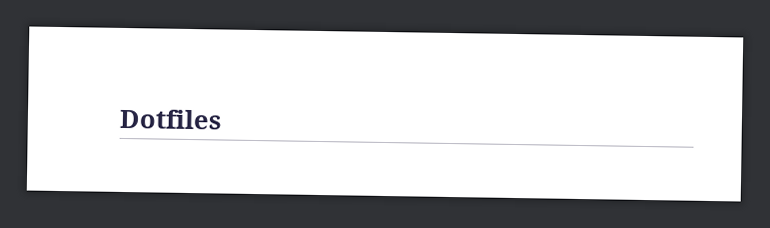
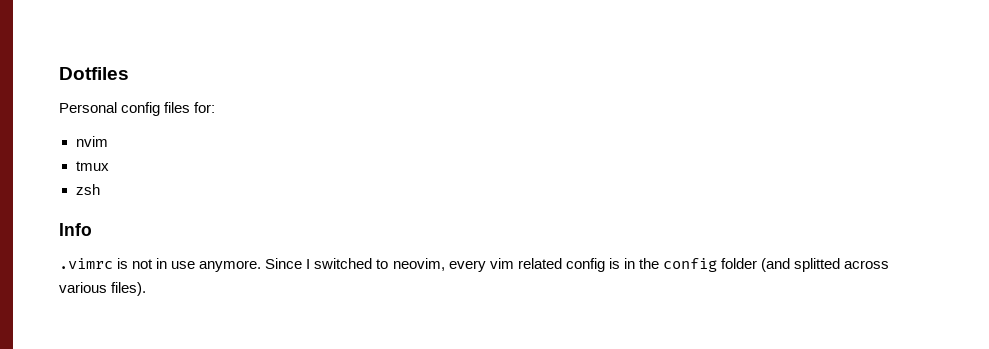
(222, 119) none -> [59,102,216,116] [75,136,108,147] [75,161,109,171] [75,184,100,195] [59,223,92,236] [59,258,890,272] [59,282,147,296] // Personal config files for: // nvim // tmux // zsh // Info // .vimrc is not in use anymore. Since I switched to neovim, every vim related config is in the config folder (and splitted across various files).

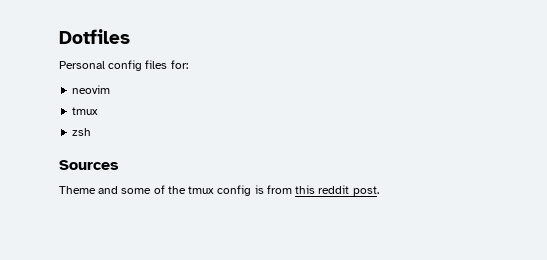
[75,136,108,147] nvim -> [72,85,111,94] neovim
[59,223,92,236] [59,258,890,272] [59,282,147,296] Info // .vimrc is not in use anymore. Since I switched to neovim, every vim related config is in the config folder (and splitted across various files). -> [59,160,119,170] [59,185,379,196] Sources // Theme and some of the tmux config is from this reddit post.

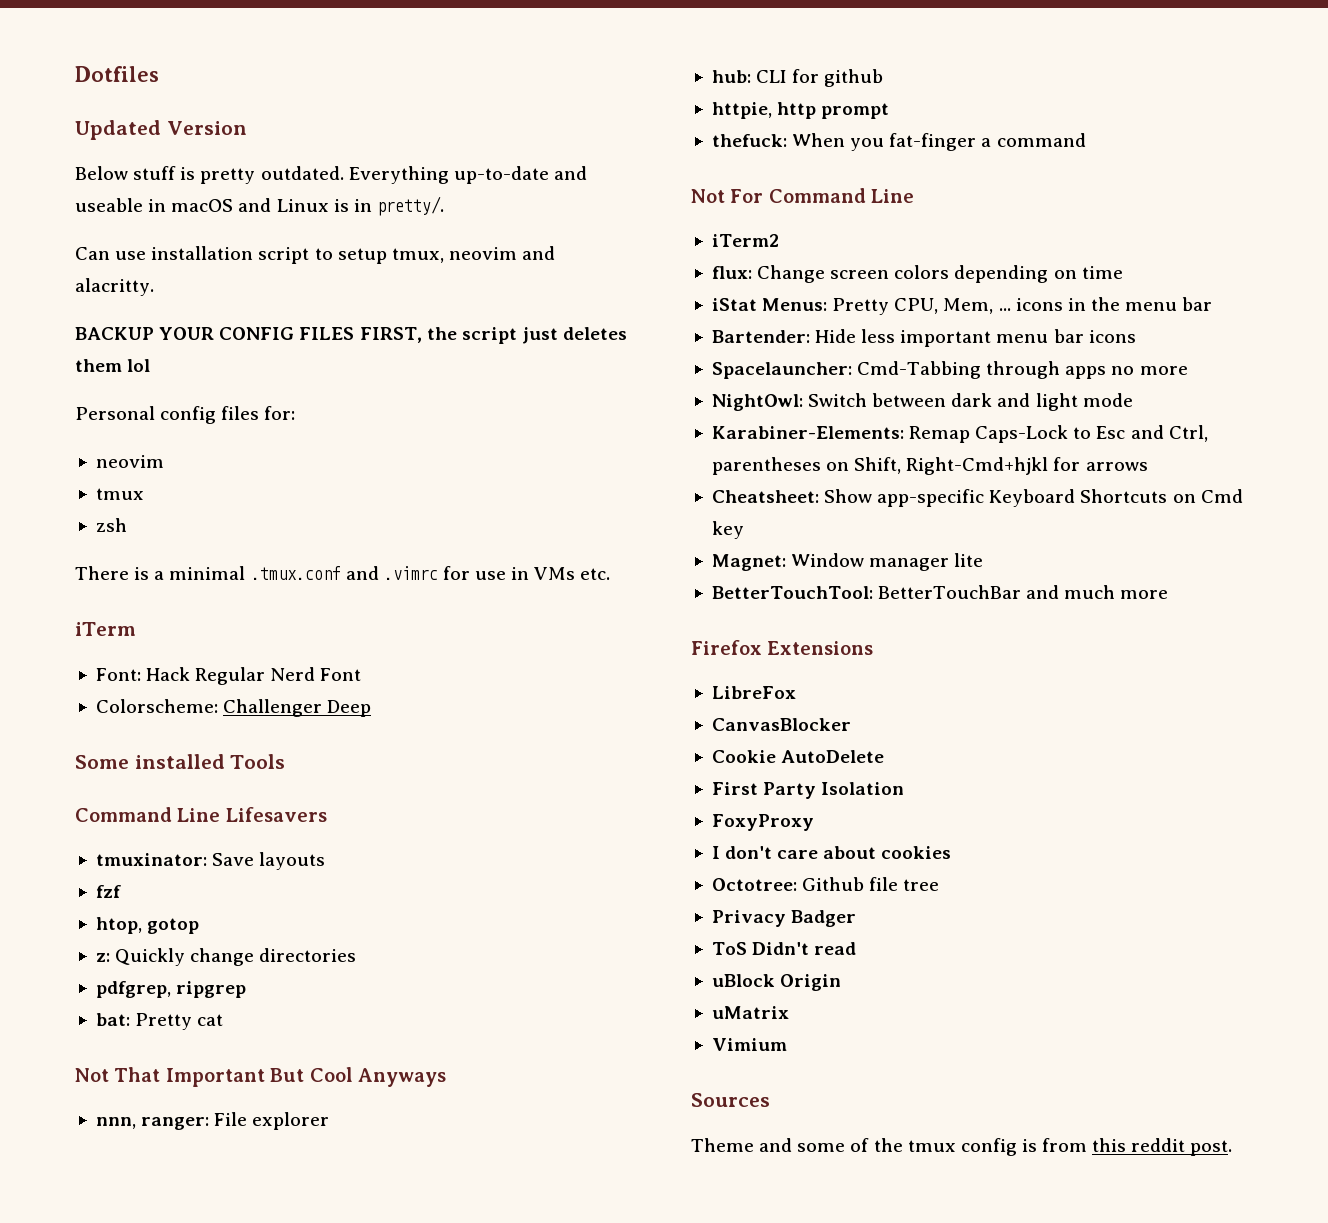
(130, 36) none -> [75,120,247,140] [75,166,587,184] [75,196,444,216] [75,246,556,264] [75,278,154,296] [75,327,628,344] [75,359,151,372] // Updated Version // Below stuff is pretty outdated. Everything up-to-date and useable in macOS and Linux is in pretty/. // Can use installation script to setup tmux, neovim and alacritty. // BACKUP YOUR CONFIG FILES FIRST, the script just deletes them lol
(92, 132) none -> [75,566,611,580] [75,622,136,636] [95,667,362,685] [95,699,372,717] [75,754,286,769] [75,807,327,822] [95,852,326,870] [95,885,121,898] [95,917,200,934] [95,948,357,966] [95,981,247,998] [95,1013,224,1030] [75,1067,446,1087] [95,1112,330,1130] [711,69,884,87] [711,102,890,119] [711,133,1086,151] [691,188,915,203] [711,234,779,247] [711,265,1123,283] [711,297,1213,315] [711,329,1136,347] [711,361,1188,379] [711,393,1133,411] [711,425,1208,443] [711,457,1148,475] [711,489,1243,507] [711,521,744,539] [711,553,984,571] [711,585,1169,599] [691,640,874,655] [711,686,796,699] [711,718,851,731] [711,750,885,763] [711,782,905,799] [711,814,814,831] [711,846,952,859] [711,877,940,891] [711,910,857,927] [711,942,857,955] [711,974,842,991] [711,1006,789,1019] [711,1038,787,1051] // There is a minimal .tmux.conf and .vimrc for use in VMs etc. // iTerm // Font: Hack Regular Nerd Font // Colorscheme: Challenger Deep // Some installed Tools // Command Line Lifesavers // tmuxinator: Save layouts // fzf // htop, gotop // z: Quickly change directories // pdfgrep, ripgrep // bat: Pretty cat // Not That Important But Cool Anyways // nnn, ranger: File explorer // hub: CLI for github // httpie, http prompt // thefuck: When you fat-finger a command // Not For Command Line // iTerm2 // flux: Change screen colors depending on time // iStat Menus: Pretty CPU, Mem, ... icons in the menu bar // Bartender: Hide less important menu bar icons // Spacelauncher: Cmd-Tabbing through apps no more // NightOwl: Switch between dark and light mode // Karabiner-Elements: Remap Caps-Lock to Esc and Ctrl, parentheses on Shift, Right-Cmd+hjkl for arrows // Cheatsheet: Show app-specific Keyboard Shortcuts on Cmd key // Magnet: Window manager lite // BetterTouchTool: BetterTouchBar and much more // Firefox Extensions // LibreFox // CanvasBlocker // Cookie AutoDelete // First Party Isolation // FoxyProxy // I don't care about cookies // Octotree: Github file tree // Privacy Badger // ToS Didn't read // uBlock Origin // uMatrix // Vimium

